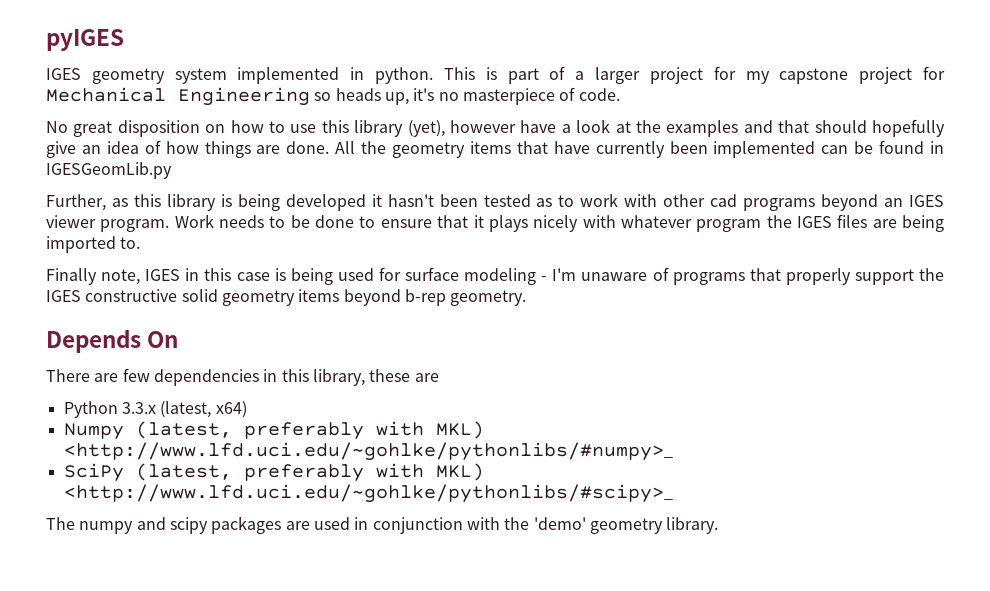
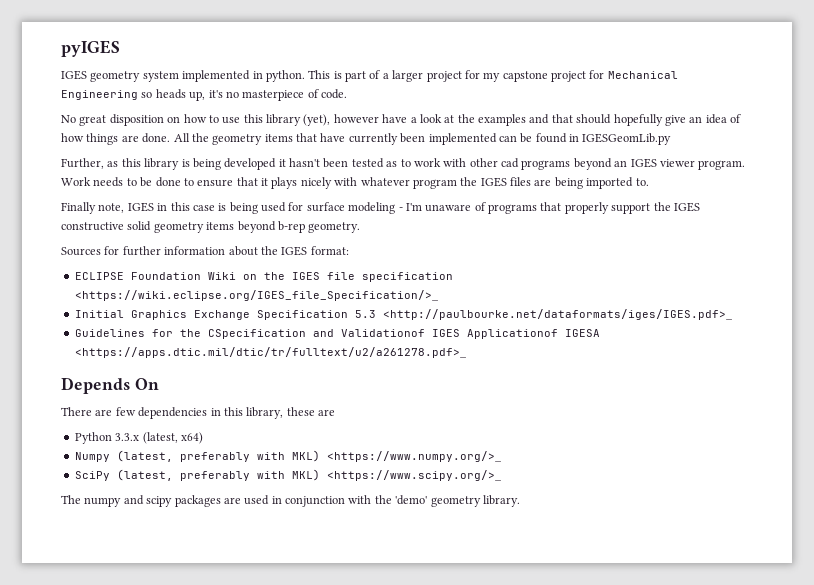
(527, 298) none -> [61,246,349,256] [74,272,453,282] [74,290,439,301] [74,309,733,320] [74,329,600,339] [74,347,467,358] // Sources for further information about the IGES format: // ECLIPSE Foundation Wiki on the IGES file specification <https://wiki.eclipse.org/IGES_file_Specification/>_ // Initial Graphics Exchange Specification 5.3 <http://paulbourke.net/dataformats/iges/IGES.pdf>_ // Guidelines for the CSpecification and Validationof IGES Applicationof IGESA <https://apps.dtic.mil/dtic/tr/fulltext/u2/a261278.pdf>_
[63,442,673,461] <http://www.lfd.uci.edu/~gohlke/pythonlibs/#numpy>_ -> [326,451,502,462] <https://www.numpy.org/>_
[63,484,673,503] <http://www.lfd.uci.edu/~gohlke/pythonlibs/#scipy>_ -> [326,470,502,481] <https://www.scipy.org/>_

